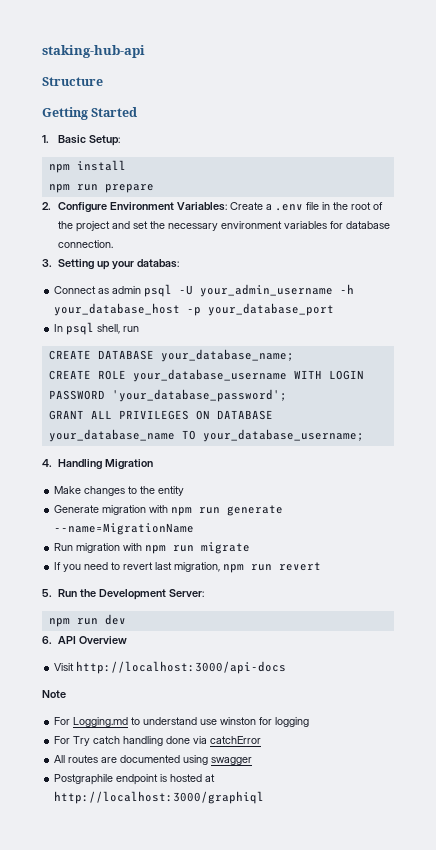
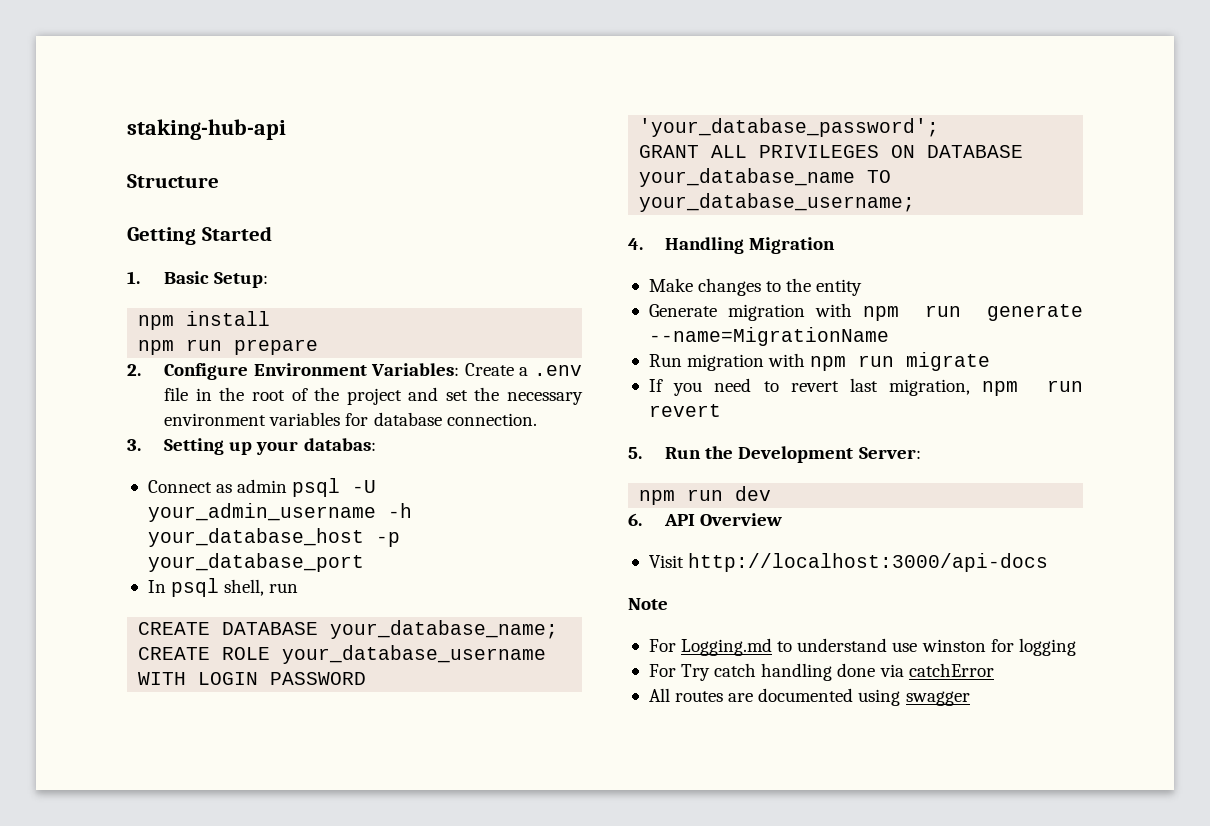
[54,774,216,785] [54,791,265,804] // Postgraphile endpoint is hosted at http://localhost:3000/graphiql -> (970, 698) none

